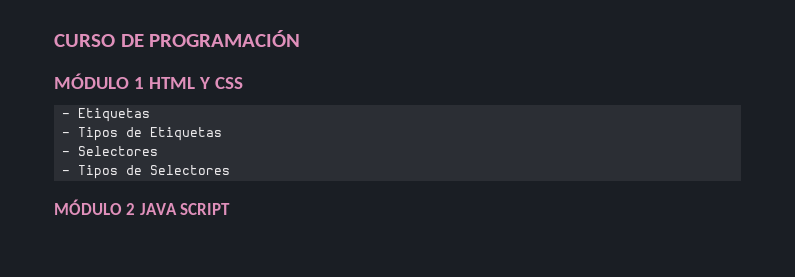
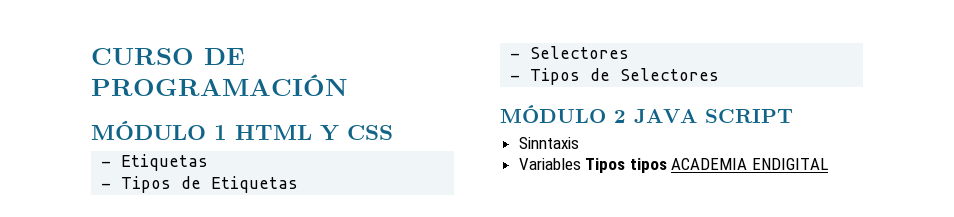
(231, 209) none -> [518,137,579,149] [518,158,829,173] // Sinntaxis // Variables Tipos tipos ACADEMIA ENDIGITAL

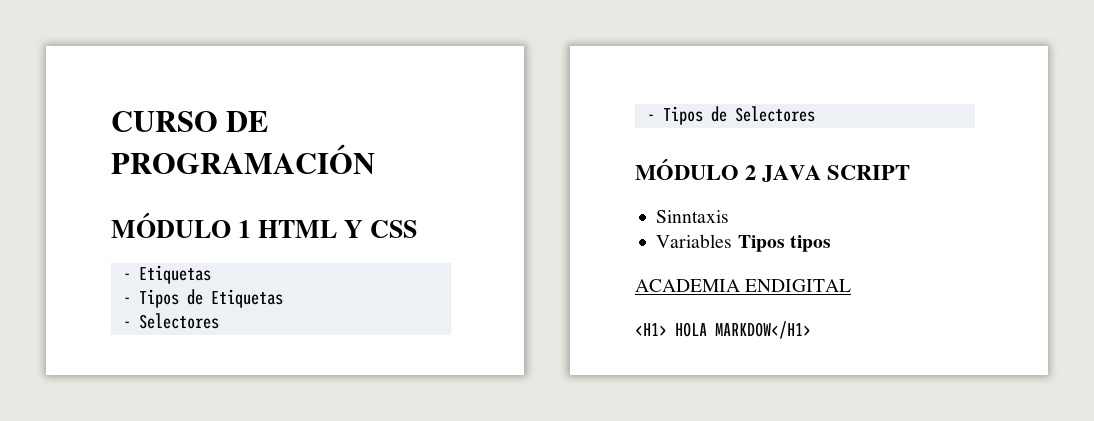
(667, 165) none -> (831, 243) //
(829, 164) none -> [635,321,811,339] // <H1> HOLA MARKDOW</H1>

